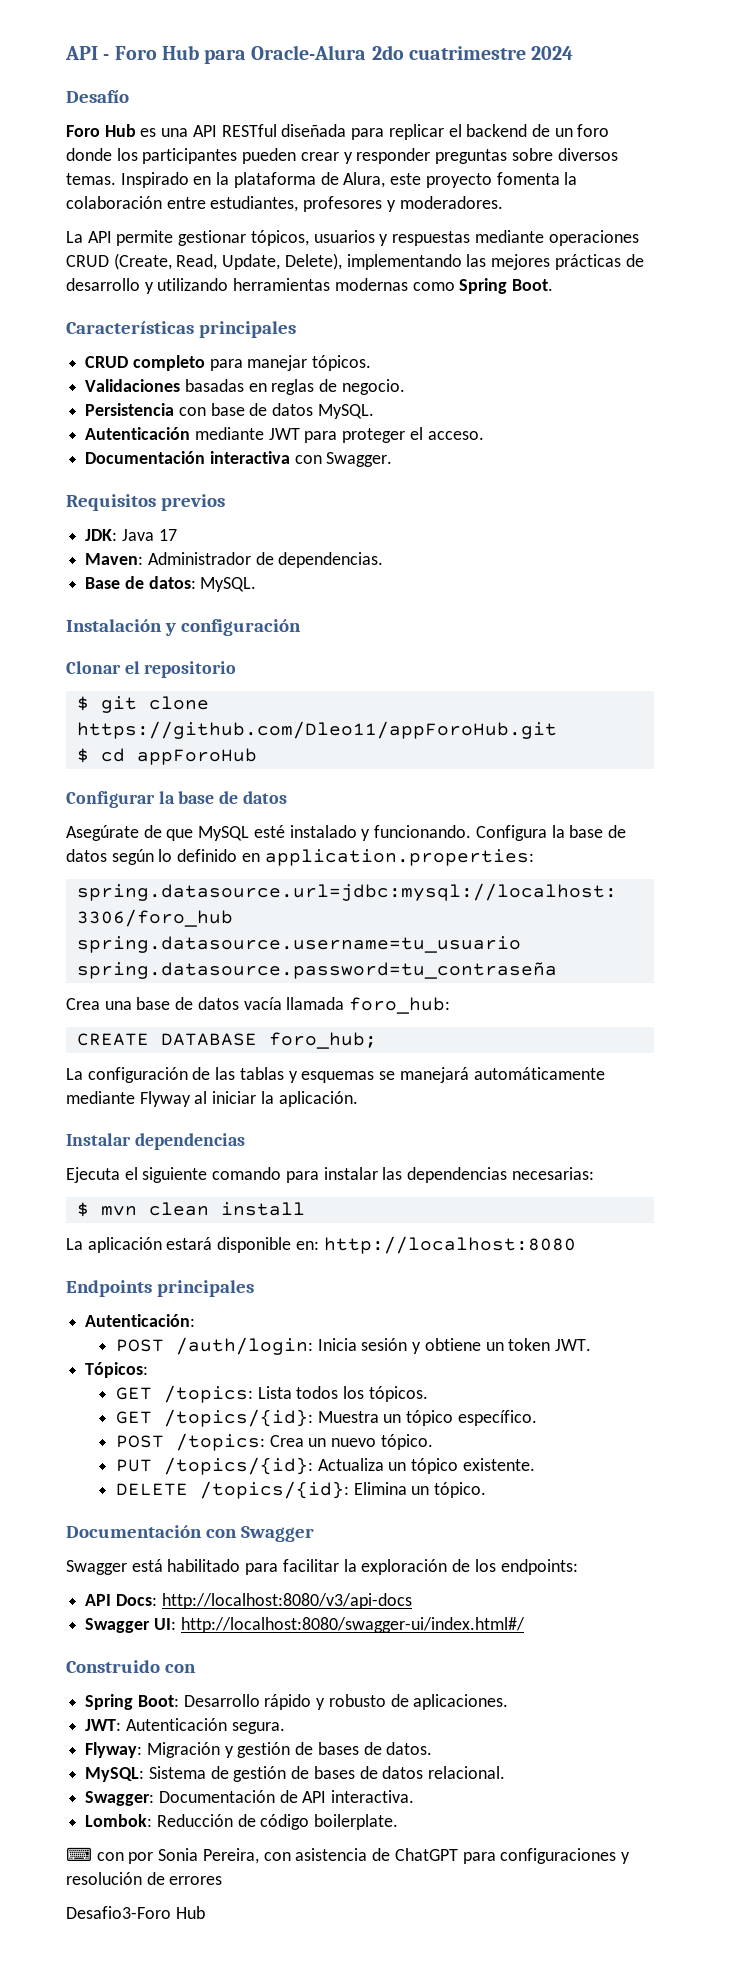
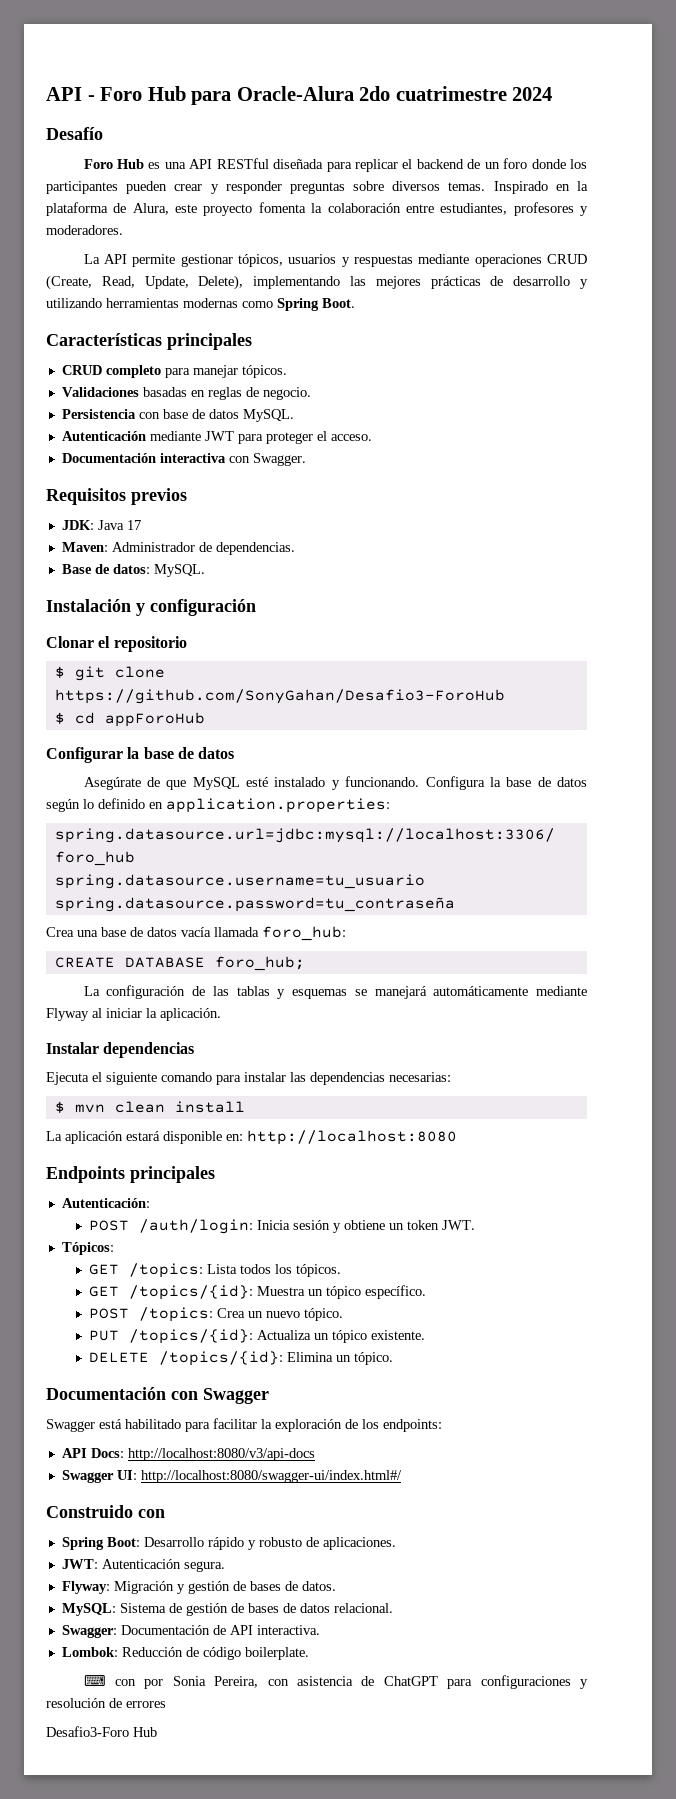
[76,721,557,739] https://github.com/Dleo11/appForoHub.git -> [54,689,505,704] https://github.com/SonyGahan/Desafio3-ForoHub

